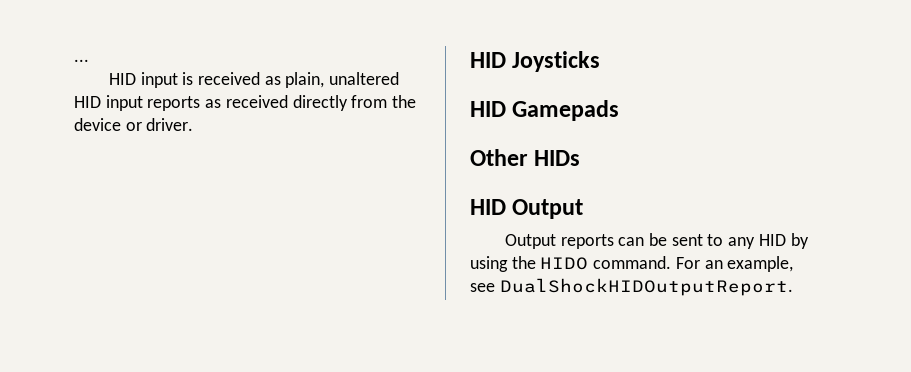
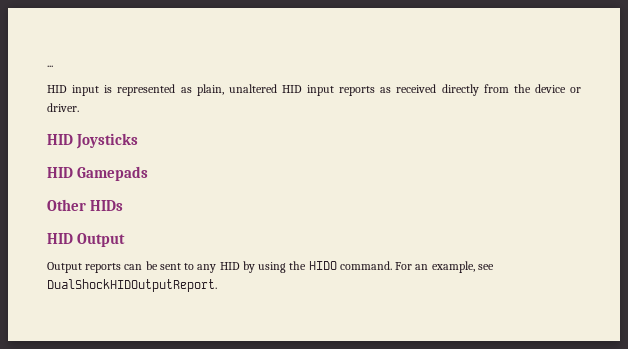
[197,72,260,85] received -> [117,84,176,96] represented

